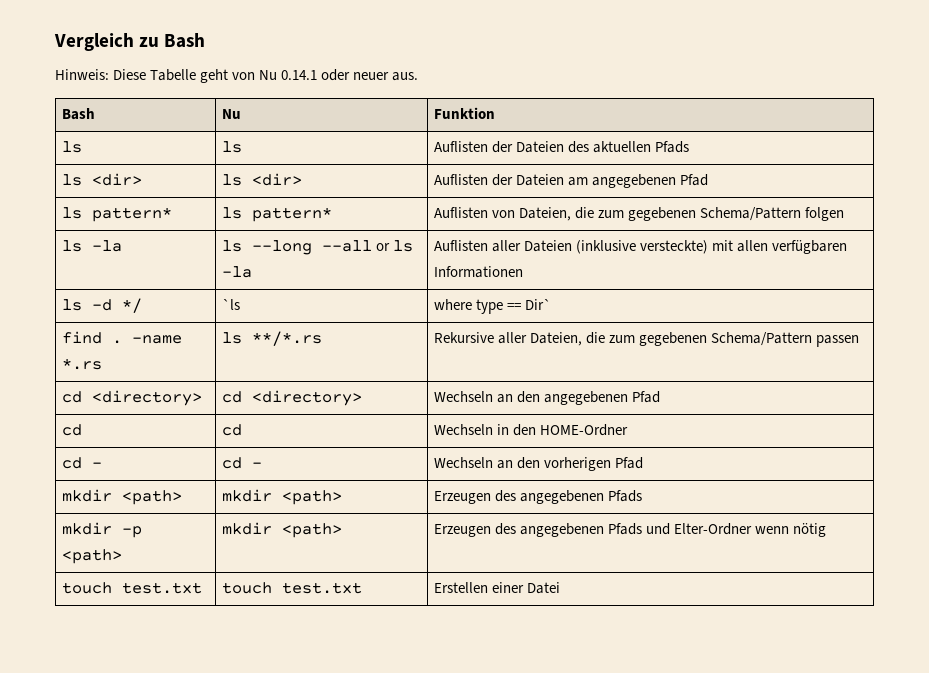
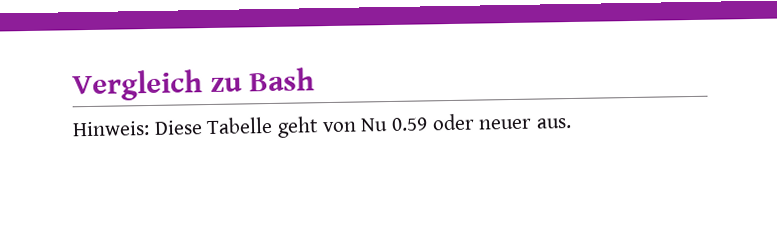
[281,70,318,80] 0.14.1 -> [391,117,429,131] 0.59
[61,108,95,120] [221,109,241,119] [433,107,495,119] [61,141,82,153] [221,141,242,153] [433,141,690,153] [61,173,142,186] [221,173,302,186] [433,174,709,188] [61,207,172,222] [221,207,332,222] [433,207,845,221] [61,240,122,252] [221,240,413,255] [221,266,252,278] [433,240,848,254] [433,266,523,278] [61,298,142,313] [221,299,240,310] [433,299,551,314] [61,331,182,344] [61,358,102,370] [221,331,322,346] [433,332,860,347] [61,390,202,406] [221,390,362,406] [433,391,661,405] [61,424,82,436] [221,424,242,436] [433,424,628,436] [61,457,102,469] [221,457,262,469] [433,457,644,471] [61,489,182,505] [221,489,342,505] [433,490,642,504] [61,522,142,538] [61,549,122,564] [221,522,342,538] [433,523,827,537] [61,582,202,594] [221,582,362,594] [433,582,560,594] // Bash | Nu | Funktion // ls | ls | Auflisten der Dateien des aktuellen Pfads // ls <dir> | ls <dir> | Auflisten der Dateien am angegebenen Pfad // ls pattern* | ls pattern* | Auflisten von Dateien, die zum gegebenen Schema/Pattern folgen // ls -la | ls --long --all or ls -la | Auflisten aller Dateien (inklusive versteckte) mit allen verfügbaren Informationen // ls -d */ | `ls | where type == Dir` // find . -name *.rs | ls **/*.rs | Rekursive aller Dateien, die zum gegebenen Schema/Pattern passen // cd <directory> | cd <directory> | Wechseln an den angegebenen Pfad // cd | cd | Wechseln in den HOME-Ordner // cd - | cd - | Wechseln an den vorherigen Pfad // mkdir <path> | mkdir <path> | Erzeugen des angegebenen Pfads // mkdir -p <path> | mkdir <path> | Erzeugen des angegebenen Pfads und Elter-Ordner wenn nötig // touch test.txt | touch test.txt | Erstellen einer Datei -> (573, 123) none

